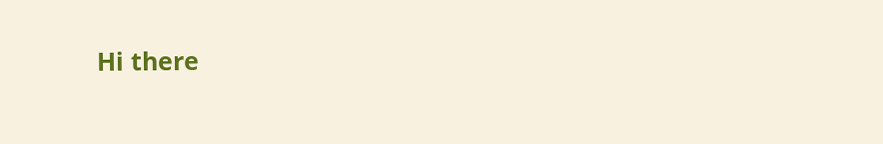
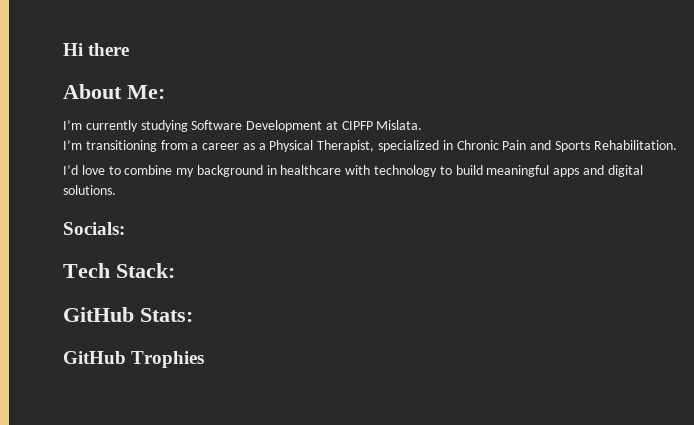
(199, 60) none -> [63,84,165,99] [63,120,423,132] [63,140,677,152] [63,165,643,177] [63,185,116,195] [63,222,125,235] [63,263,175,278] [63,307,193,322] [63,351,205,368] // About Me: // I’m currently studying Software Development at CIPFP Mislata. // I’m transitioning from a career as a Physical Therapist, specialized in Chronic Pain and Sports Rehabilitation. // I’d love to combine my background in healthcare with technology to build meaningful apps and digital solutions. // Socials: // Tech Stack: // GitHub Stats: // GitHub Trophies

